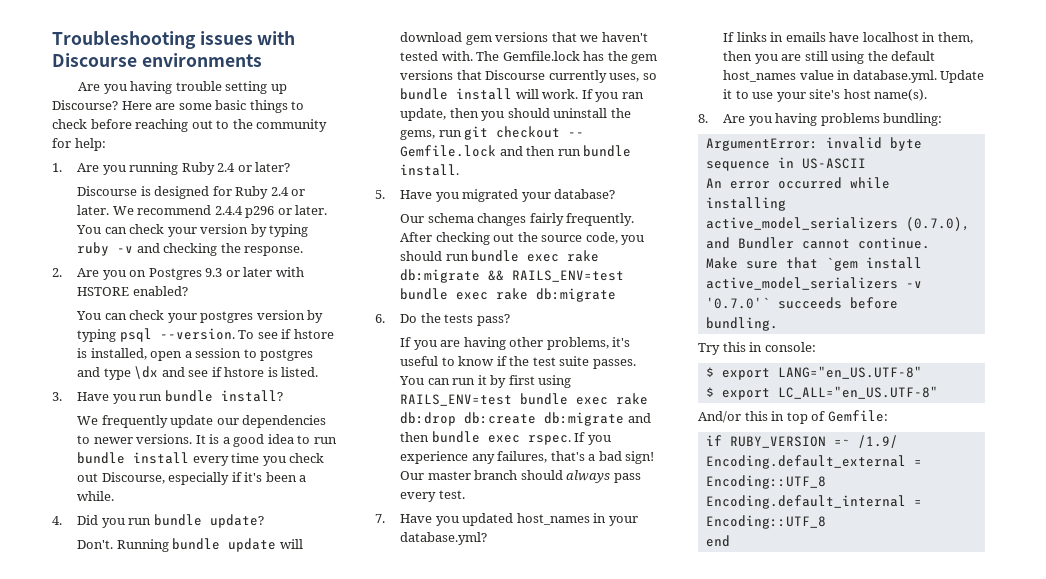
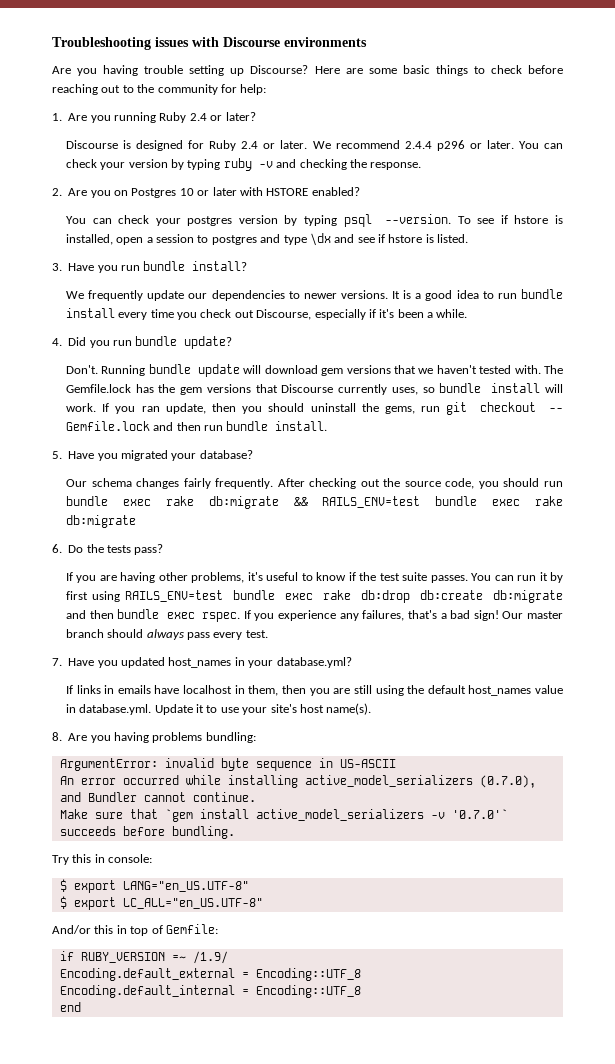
[205,268,223,277] 9.3 -> [179,188,194,196] 10

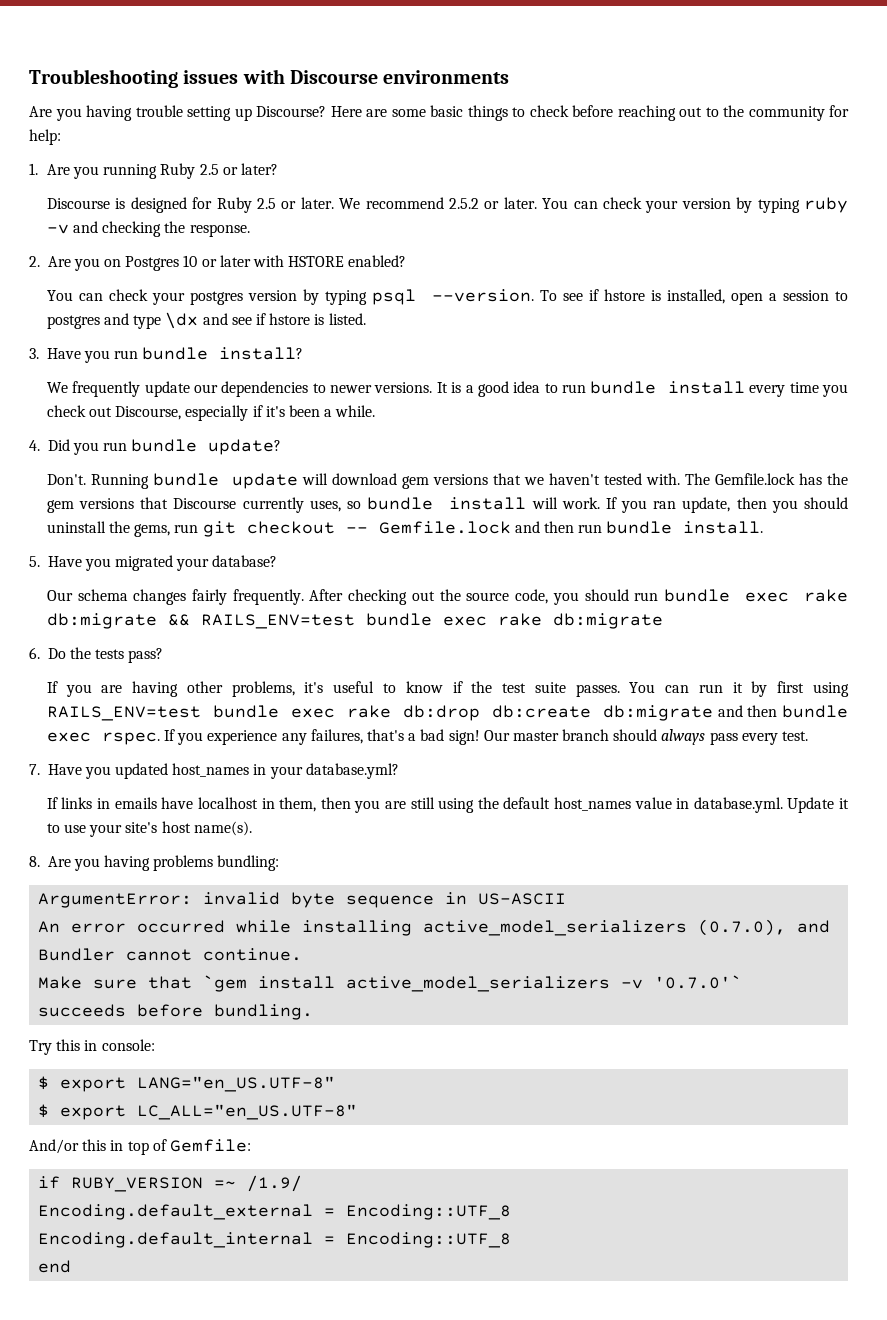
[189,113,207,121] 2.4 -> [199,164,219,175] 2.5
[241,141,259,149] 2.4 -> [256,198,276,209] 2.5
[404,140,465,151] 2.4.4 p296 -> [448,198,479,209] 2.5.2

